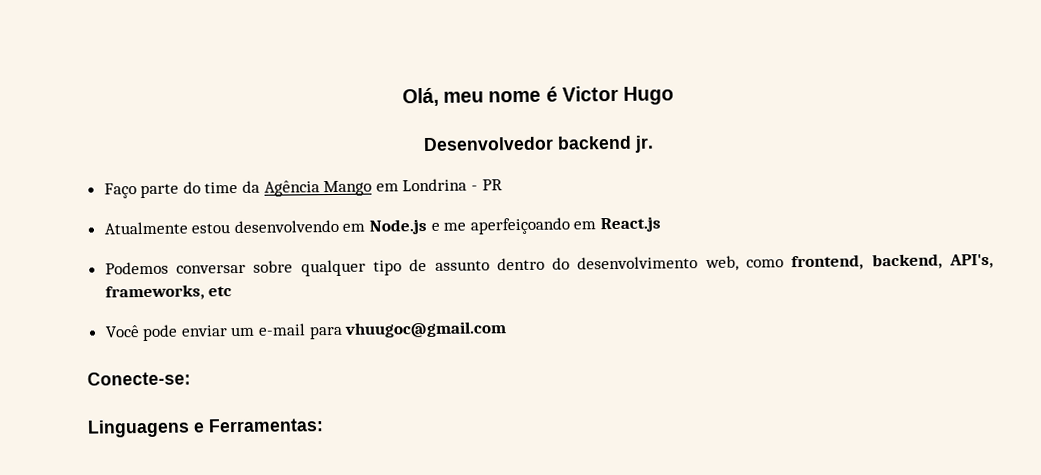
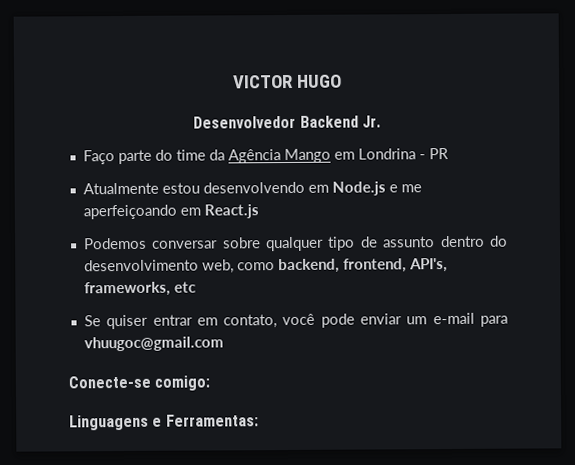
[401,85,675,107] Olá, meu nome é Victor Hugo -> [232,74,342,89] VICTOR HUGO
[557,135,654,153] backend jr. -> [299,115,381,128] Backend Jr.
[791,253,943,271] frontend, backend, -> [277,258,407,274] backend, frontend,
[104,325,140,338] Você -> [83,313,316,330] Se quiser entrar em contato, você
[87,371,191,386] Conecte-se: -> [68,375,211,391] Conecte-se comigo:

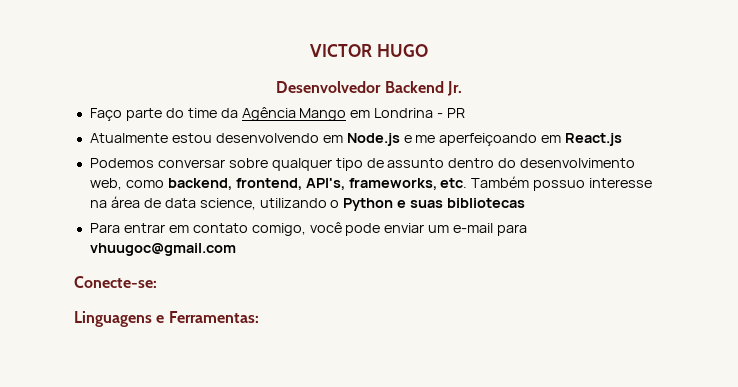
[173,281,196,293] [83,314,278,330] etc // Se quiser entrar em contato, -> [440,176,653,191] [89,196,526,211] [89,223,306,236] etc. Também possuo interesse na área de data science, utilizando o Python e suas bibliotecas // Para entrar em contato comigo,
[68,375,211,391] Conecte-se comigo: -> [74,276,157,288] Conecte-se:

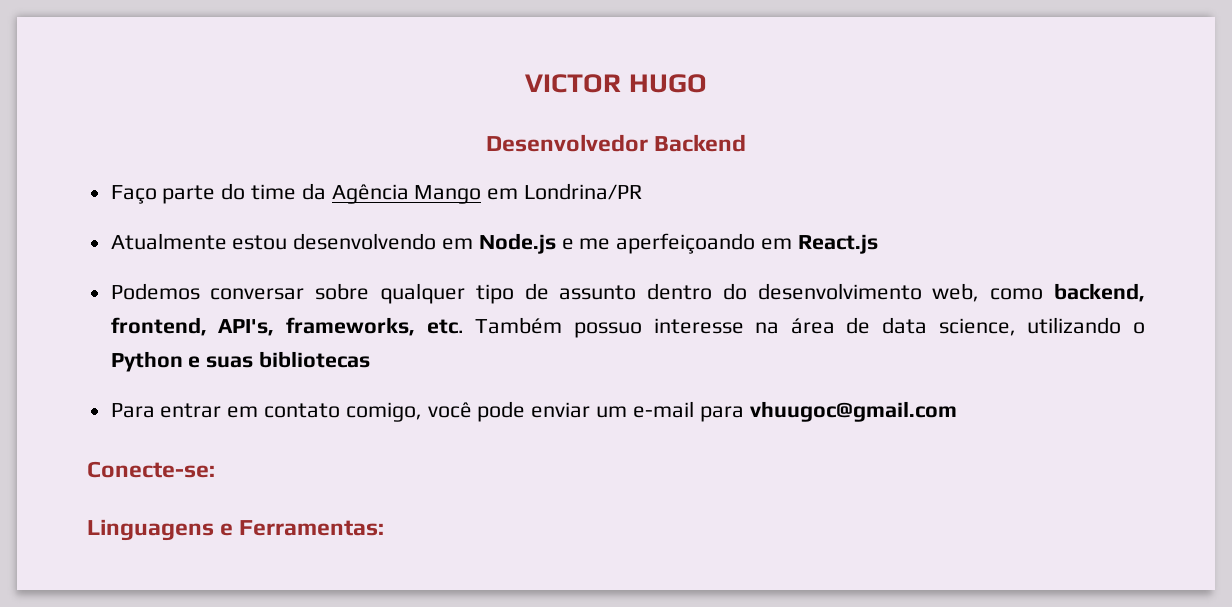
[446,81,462,96] Jr. -> (747, 143) none
[374,108,466,118] Londrina - PR -> [524,183,643,200] Londrina/PR

